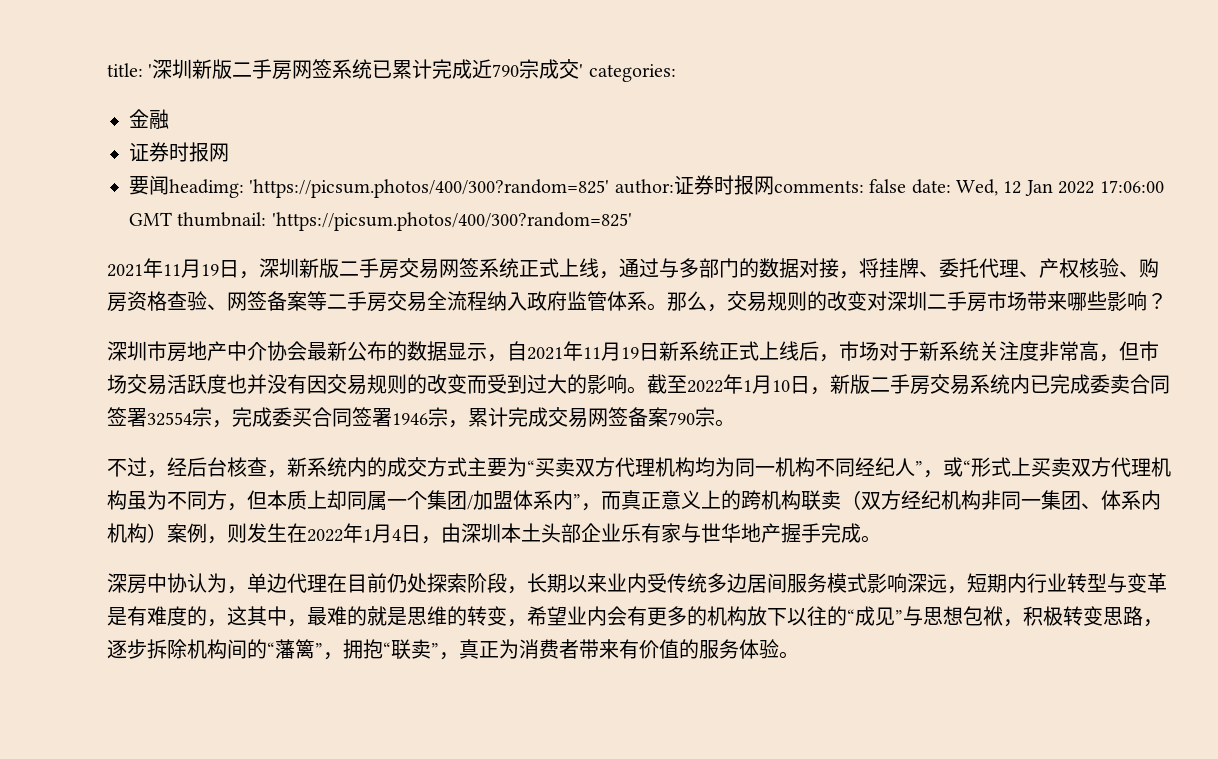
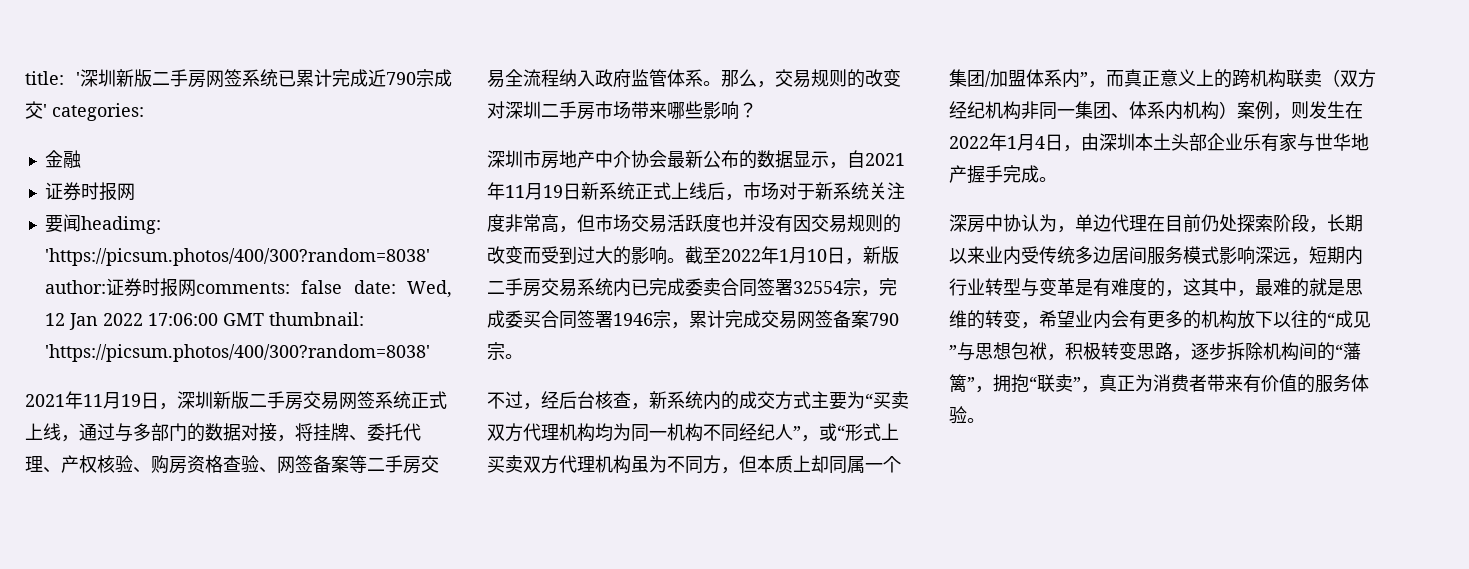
[249,179,610,198] 'https://picsum.photos/400/300?random=825' -> [44,248,430,266] 'https://picsum.photos/400/300?random=8038'
[271,212,632,231] 'https://picsum.photos/400/300?random=825' -> [44,344,430,362] 'https://picsum.photos/400/300?random=8038'

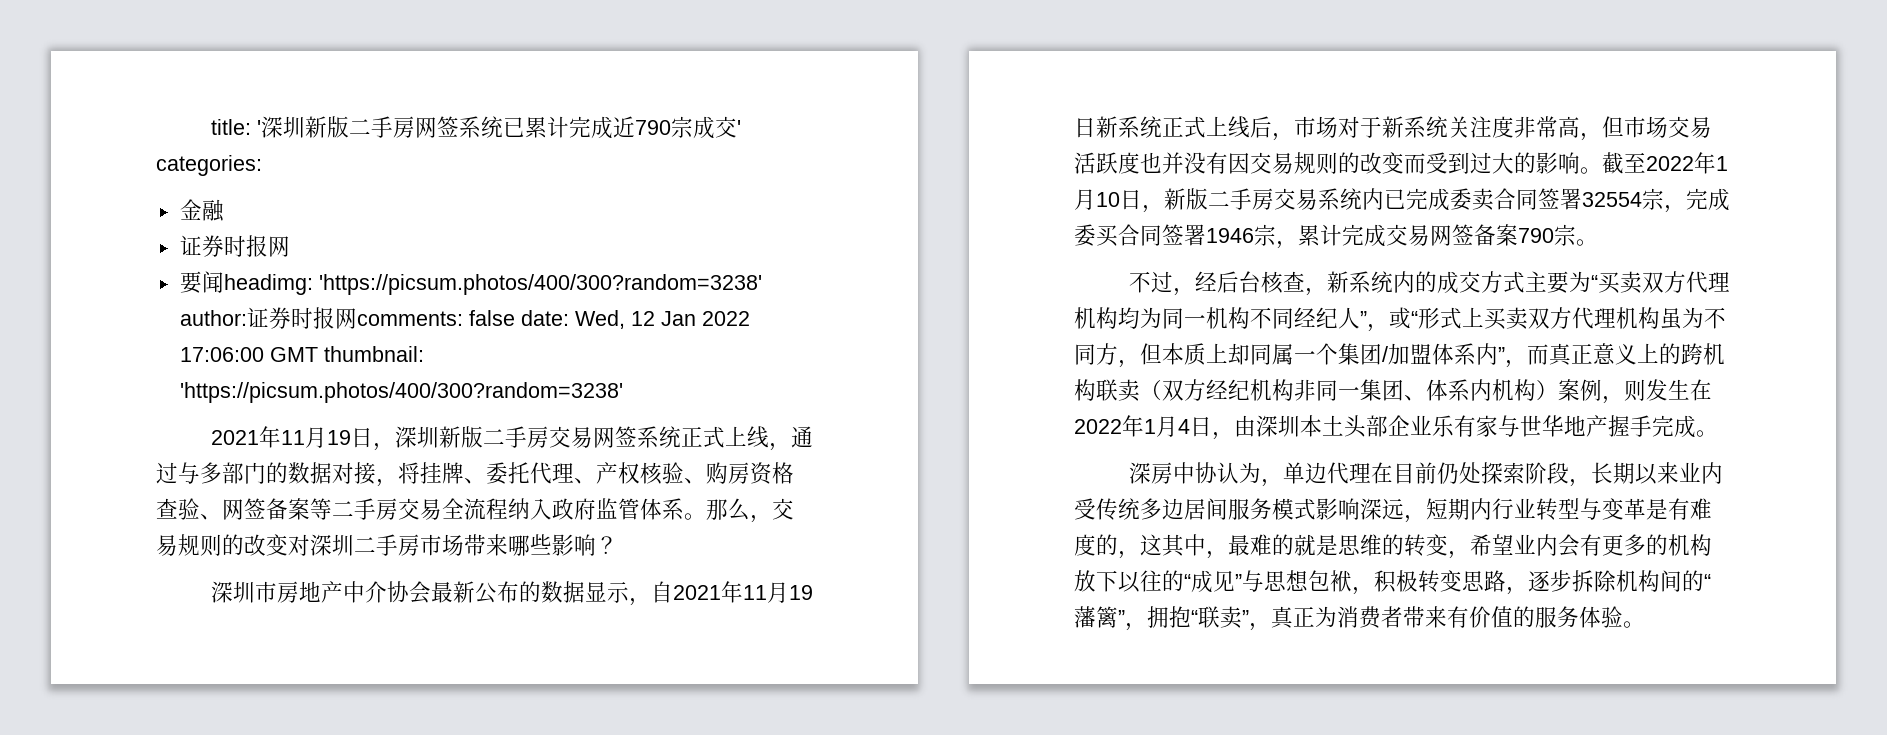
[44,248,430,266] 'https://picsum.photos/400/300?random=8038' -> [318,274,762,295] 'https://picsum.photos/400/300?random=3238'
[44,344,430,362] 'https://picsum.photos/400/300?random=8038' -> [179,382,623,403] 'https://picsum.photos/400/300?random=3238'

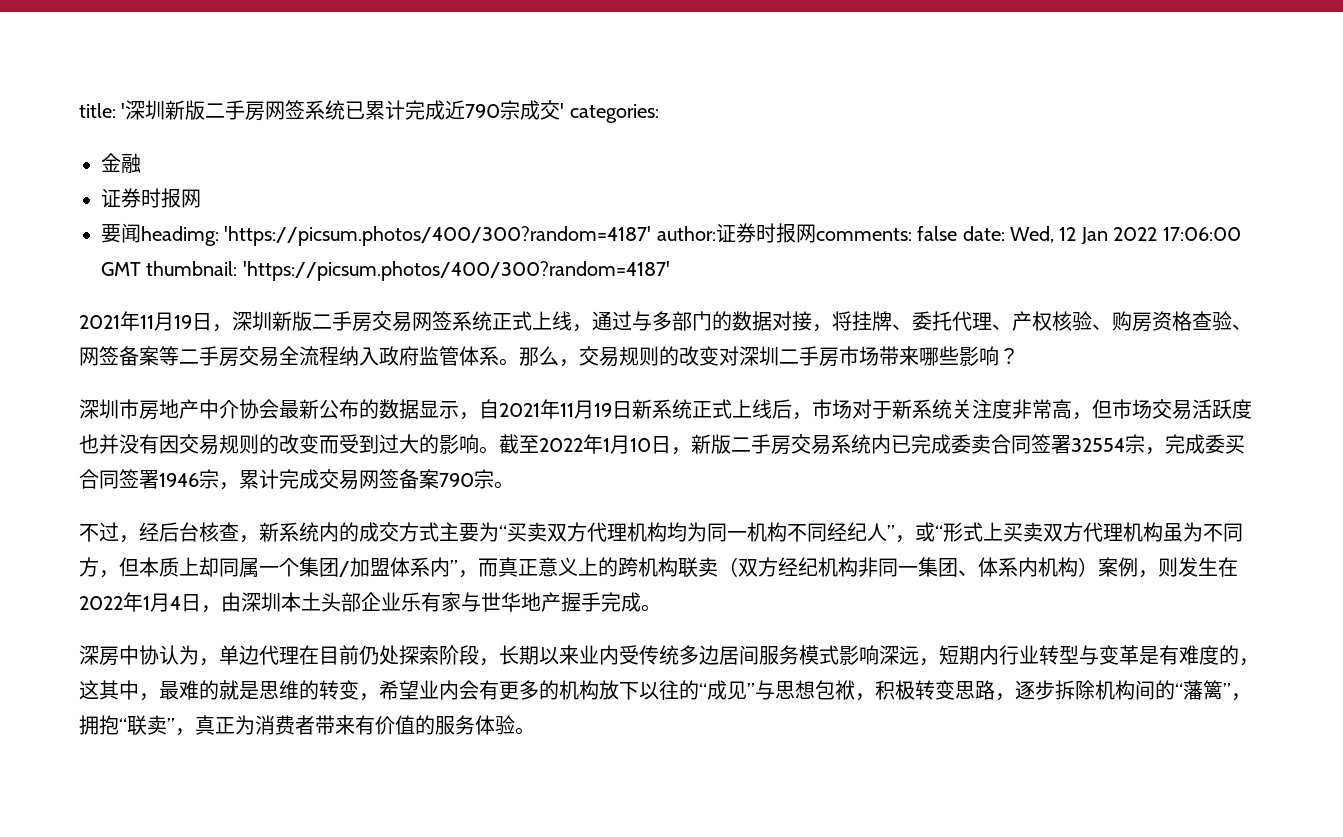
[318,274,762,295] 'https://picsum.photos/400/300?random=3238' -> [224,226,652,246] 'https://picsum.photos/400/300?random=4187'
[179,382,623,403] 'https://picsum.photos/400/300?random=3238' -> [242,261,670,281] 'https://picsum.photos/400/300?random=4187'

